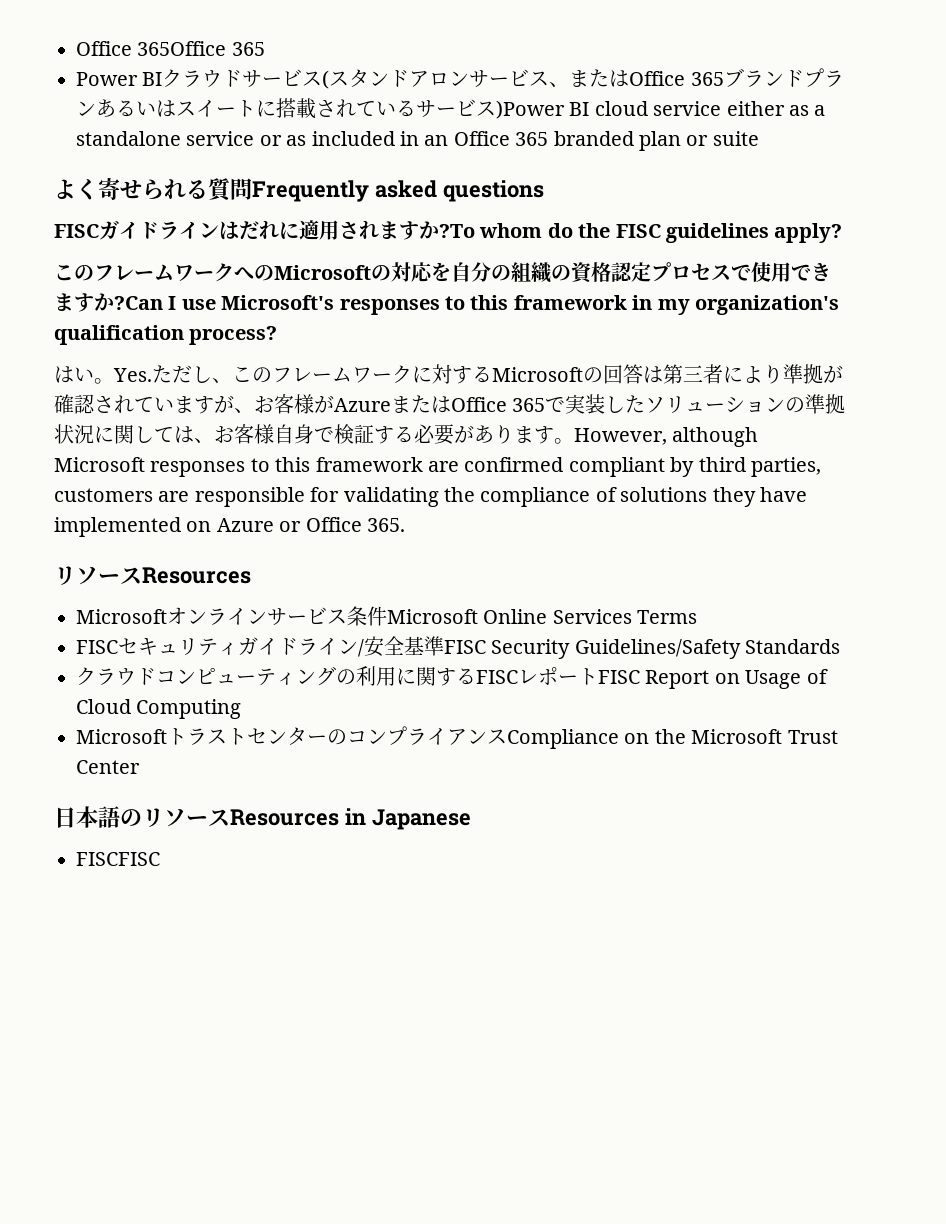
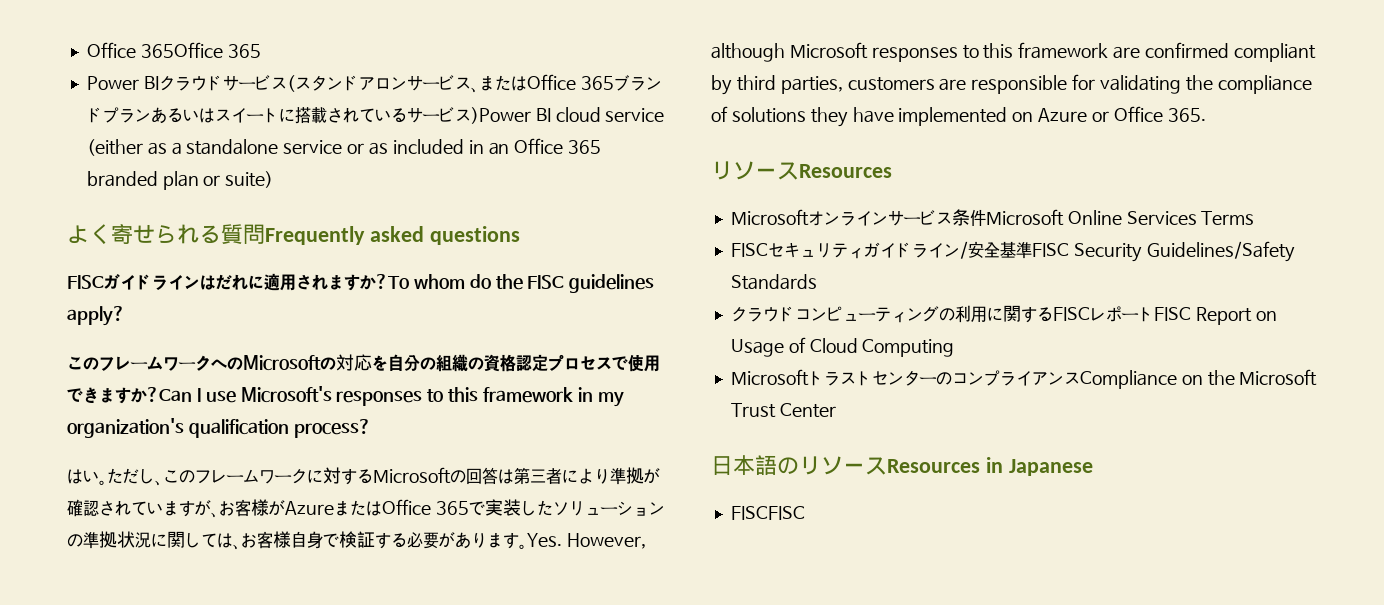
[726,101,785,116] either -> [86,139,143,156] (either
[712,131,759,146] suite -> [225,171,274,188] suite)
[113,368,152,382] Yes. -> (107, 482) none
(574, 441) none -> [527,533,562,547] Yes.

